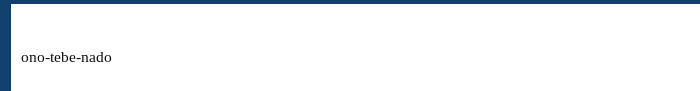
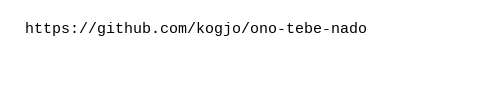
[21,52,112,62] ono-tebe-nado -> [25,22,367,36] https://github.com/kogjo/ono-tebe-nado

